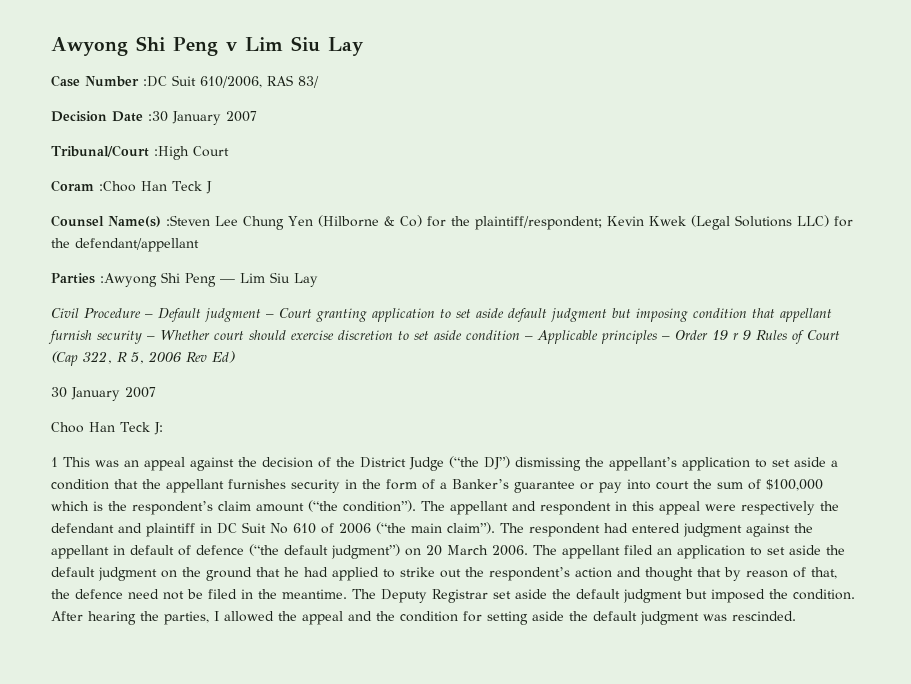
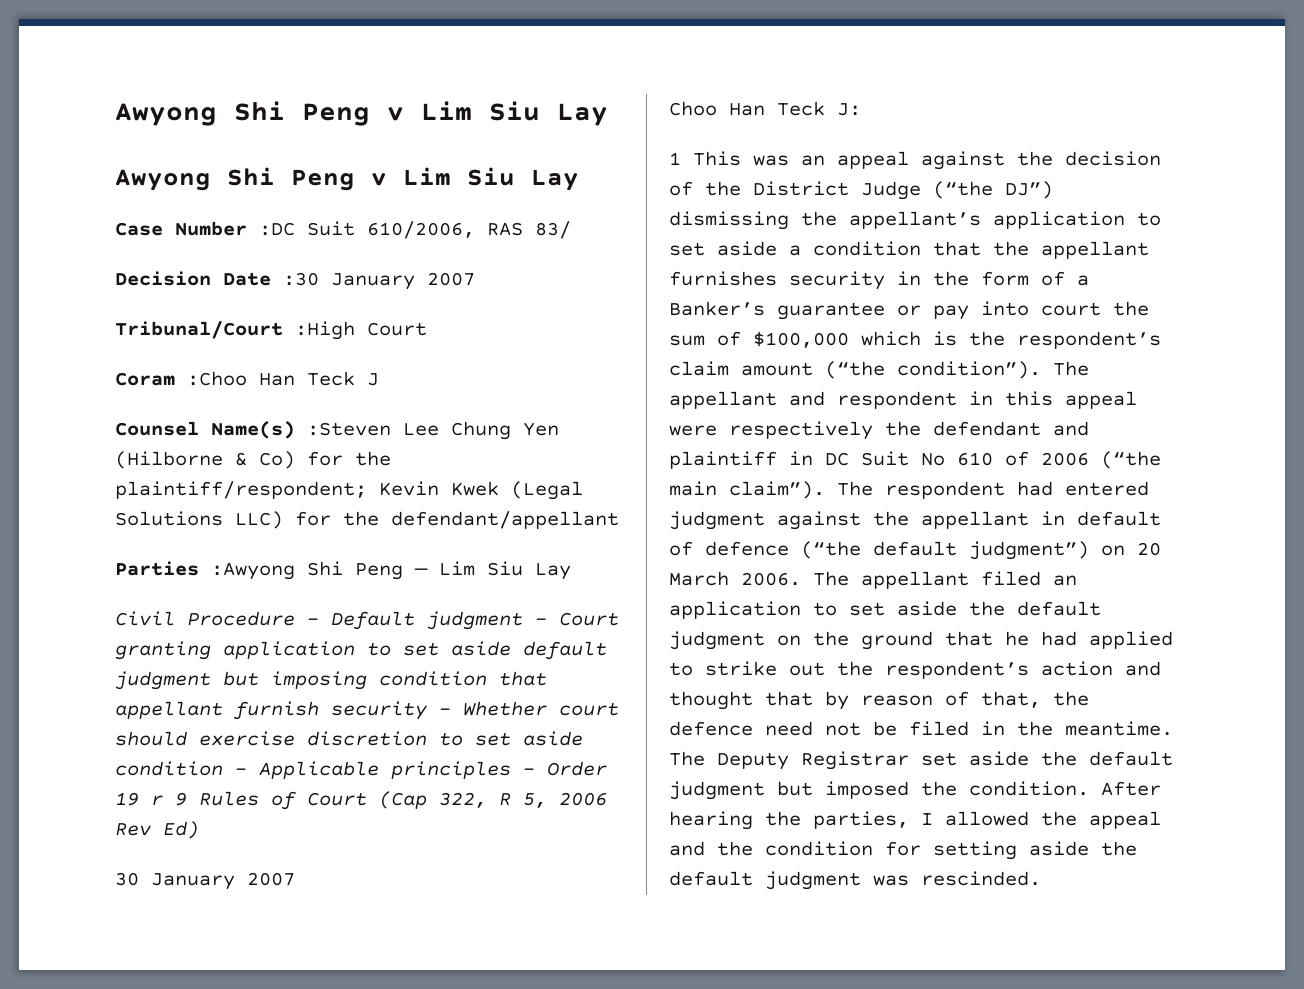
[51,36,364,56] Awyong Shi Peng v Lim Siu Lay -> [115,101,608,126] [115,167,579,191] Awyong Shi Peng v Lim Siu Lay // Awyong Shi Peng v Lim Siu Lay

